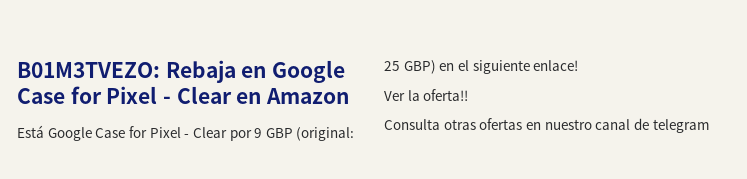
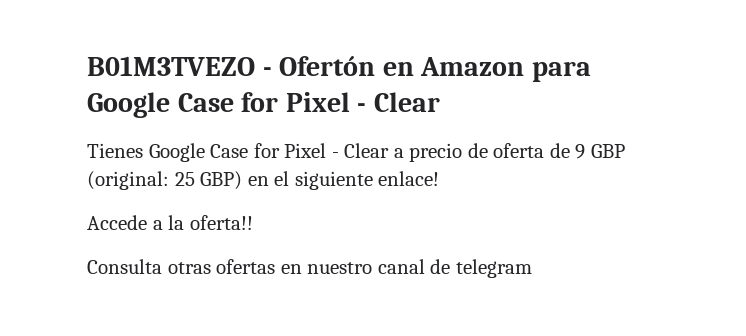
[17,60,346,83] [17,86,350,104] [17,125,252,141] B01M3TVEZO: Rebaja en Google Case for Pixel - Clear en Amazon // Está Google Case for Pixel - Clear por -> [87,56,591,82] [87,92,440,118] [87,143,570,162] B01M3TVEZO - Ofertón en Amazon para Google Case for Pixel - Clear // Tienes Google Case for Pixel - Clear a precio de oferta de
[384,91,405,101] Ver -> [87,215,163,230] Accede a

